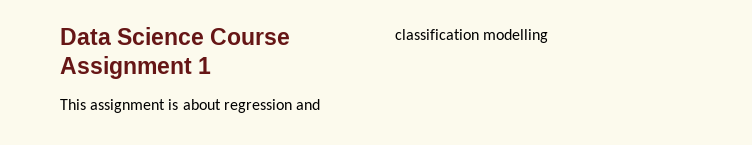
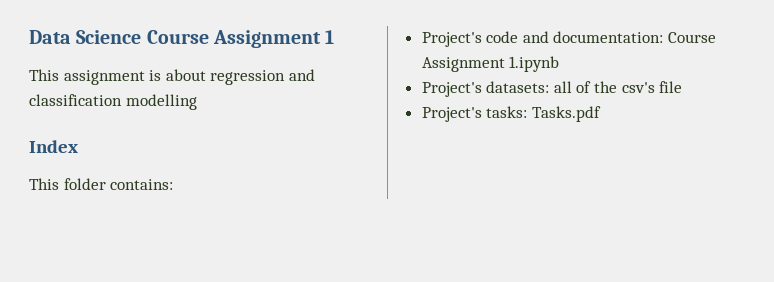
(549, 36) none -> [29,140,78,153] [29,178,174,190] [421,31,717,47] [421,56,560,72] [421,81,683,97] [421,106,601,122] // Index // This folder contains: // Project's code and documentation: Course Assignment 1.ipynb // Project's datasets: all of the csv's file // Project's tasks: Tasks.pdf

